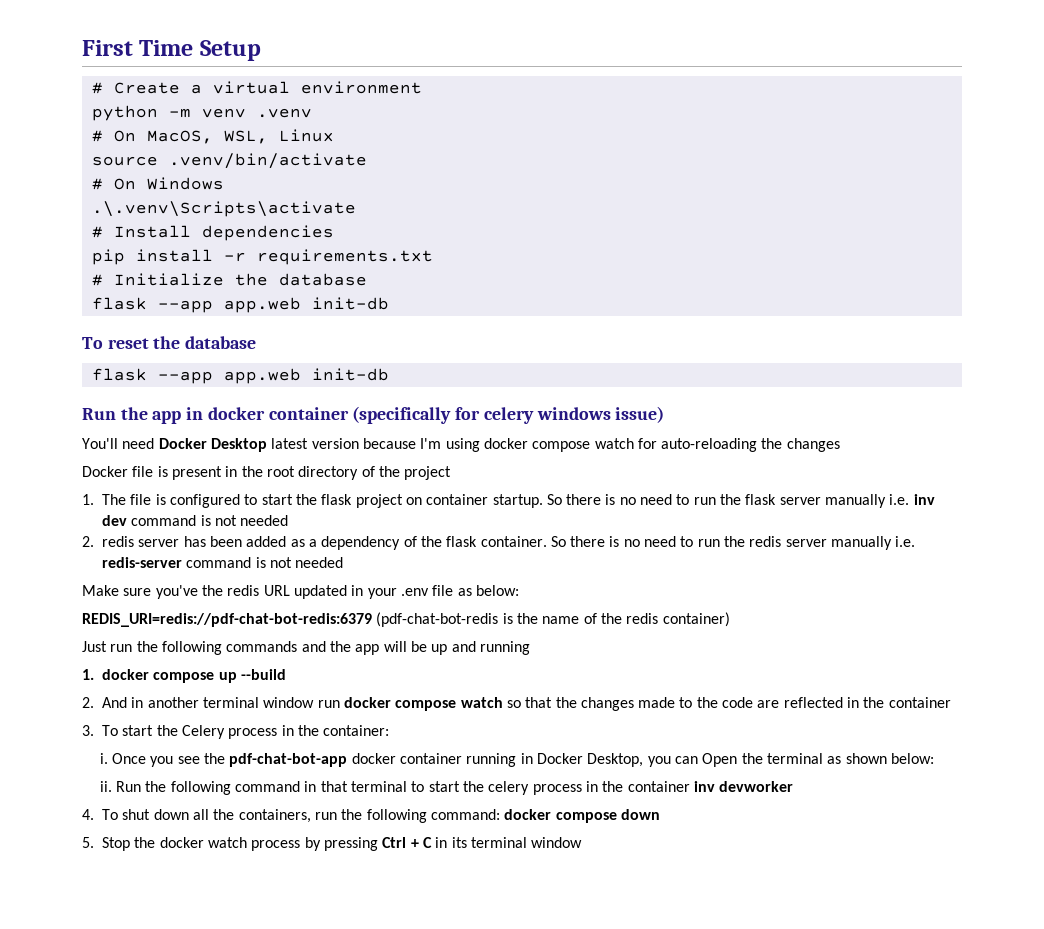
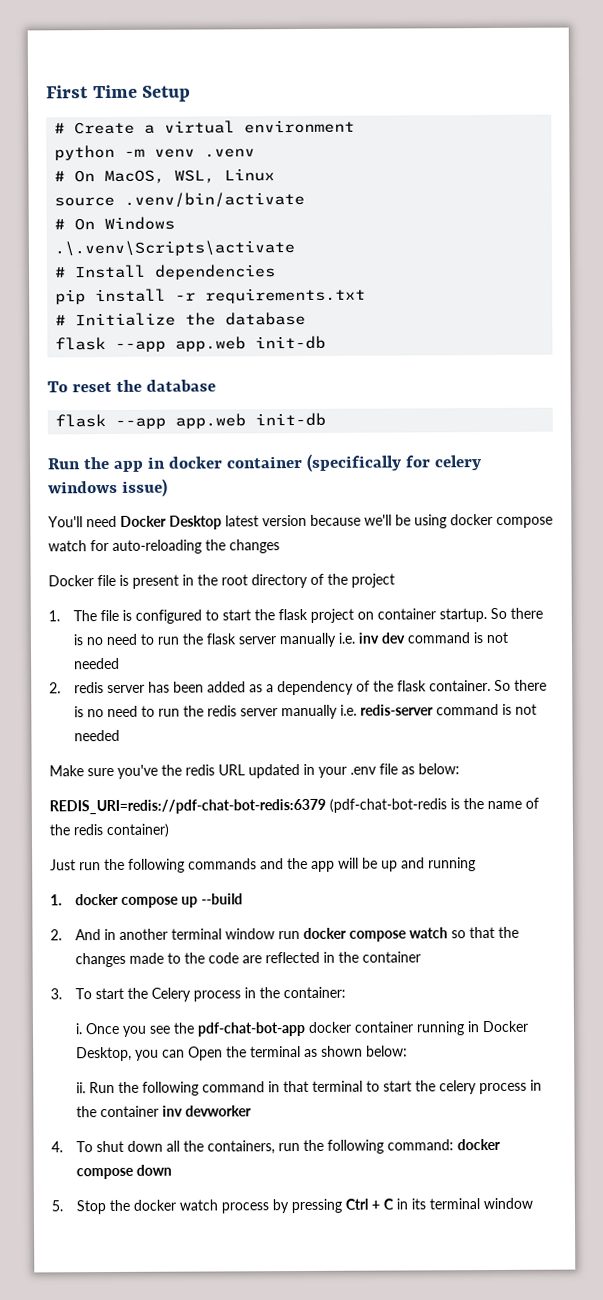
[420,438,442,449] I'm -> [364,514,411,526] we'll be

